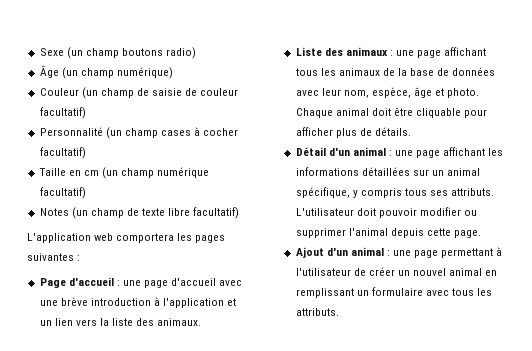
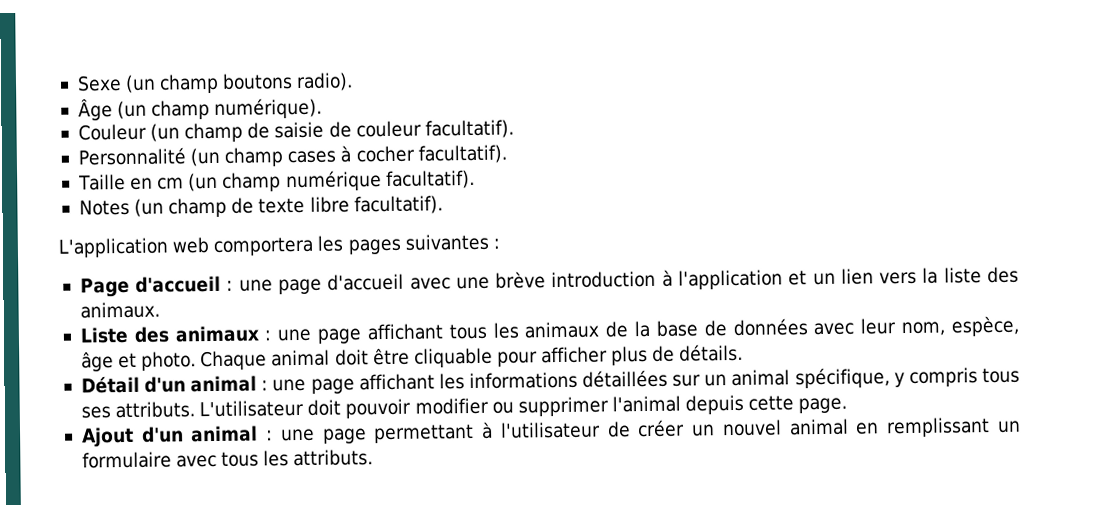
[166,47,197,59] radio) -> [296,72,354,92] radio).
[116,67,173,79] numérique) -> [214,97,323,119] numérique).
[39,107,86,119] facultatif) -> [424,119,514,139] facultatif).
[39,147,86,159] facultatif) -> [417,144,507,164] facultatif).
[39,187,86,199] facultatif) -> [385,169,475,189] facultatif).
[193,207,240,219] facultatif) -> [353,195,443,215] facultatif).

